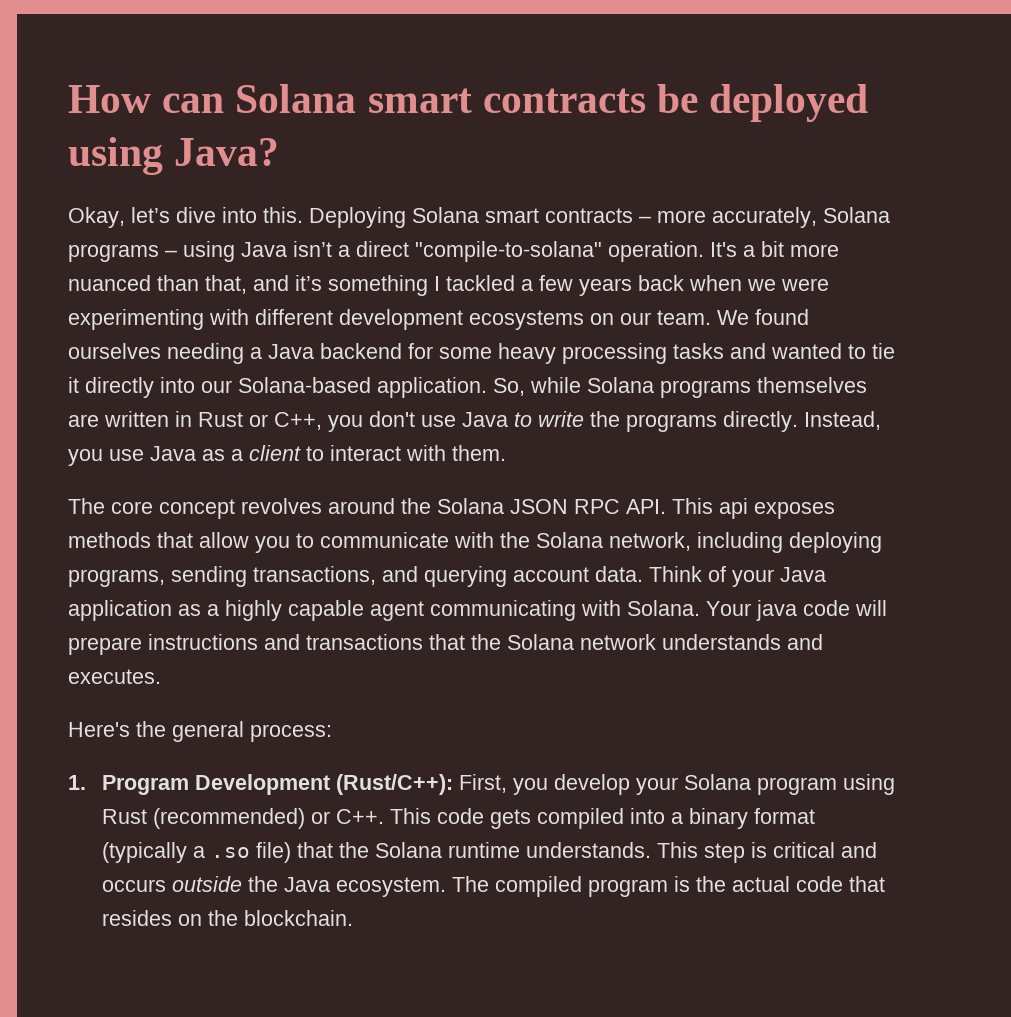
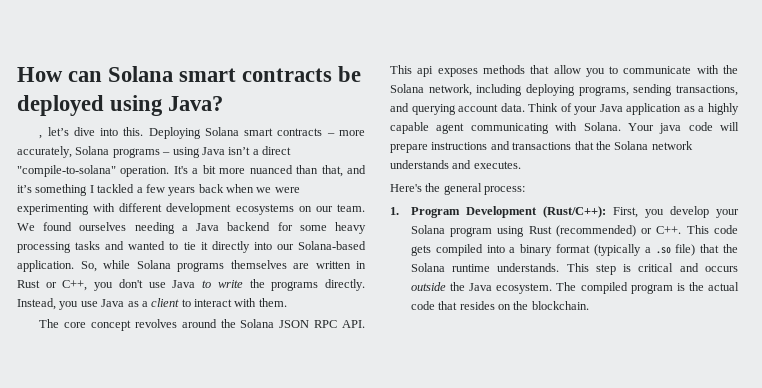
[68,207,125,228] Okay, -> [39,135,43,139] ,

